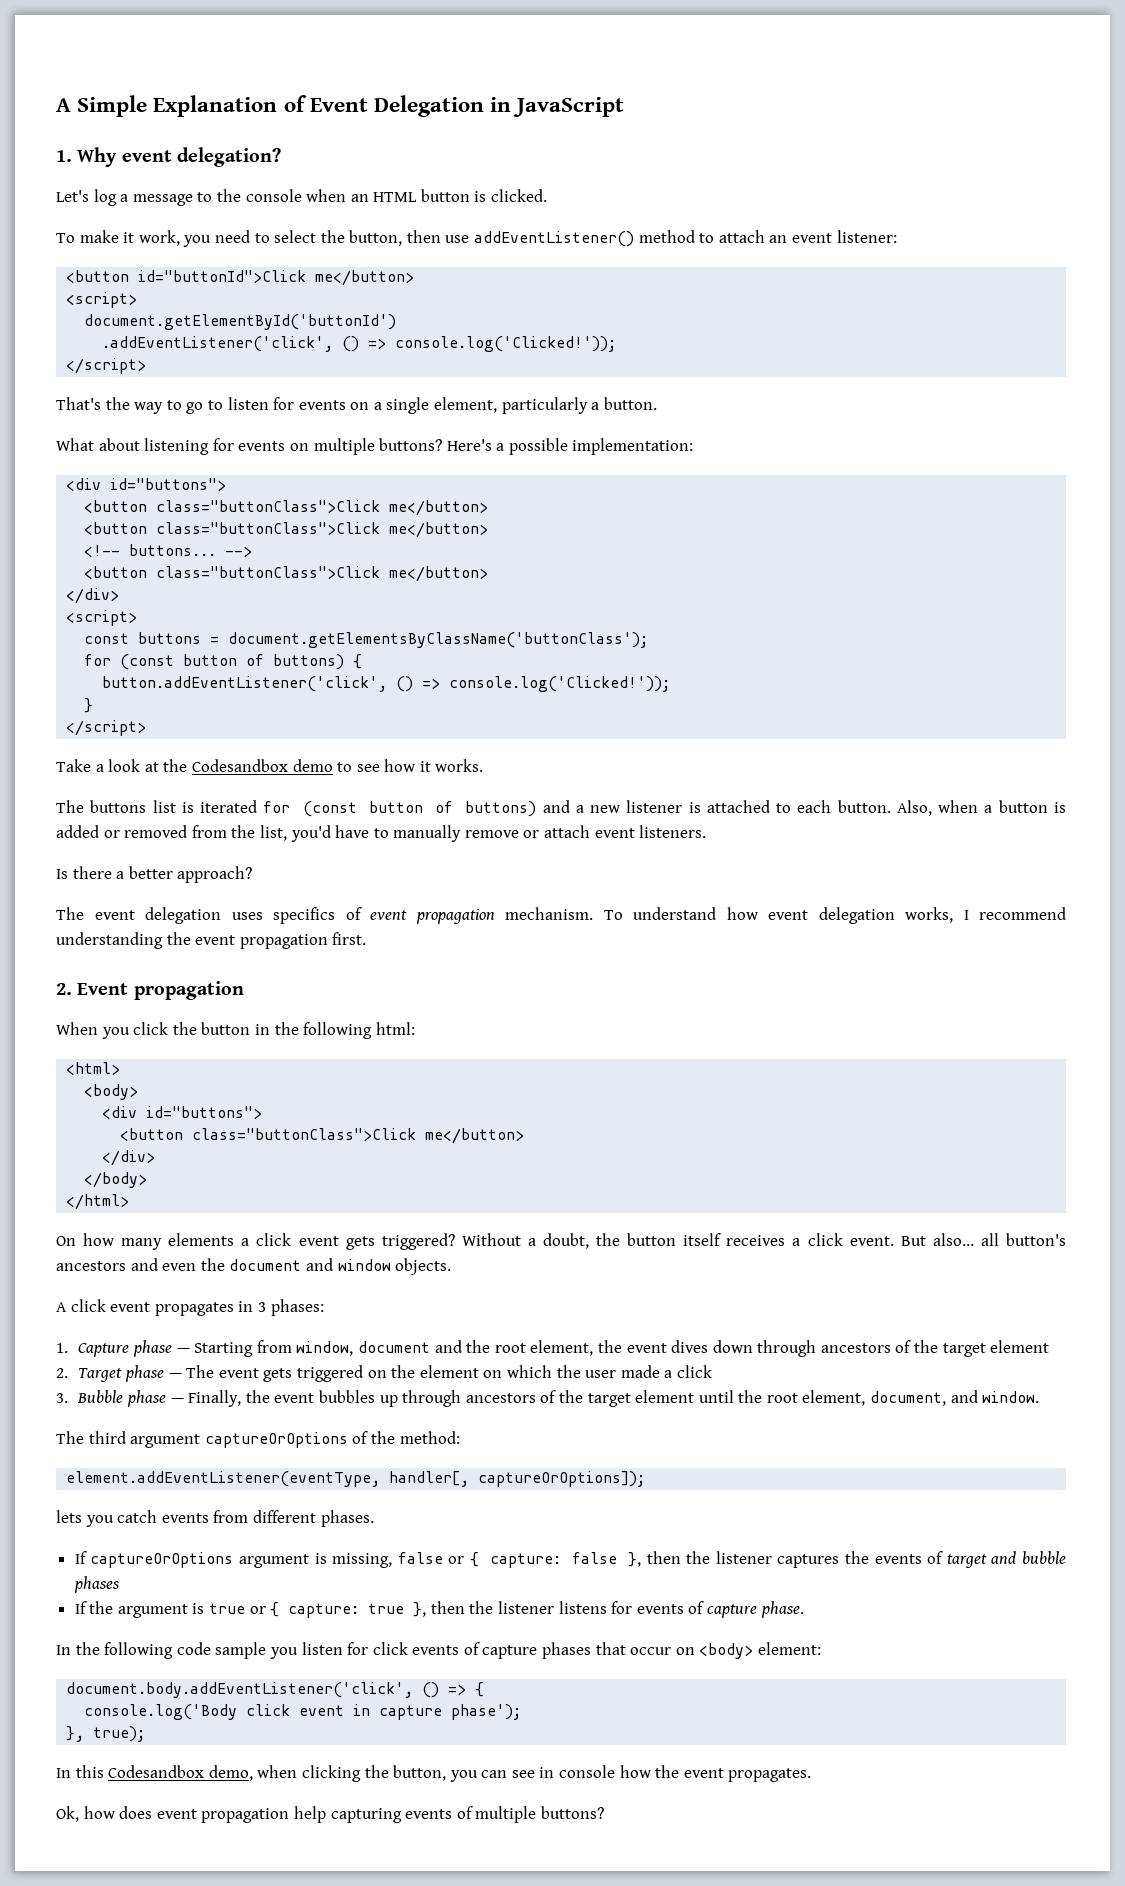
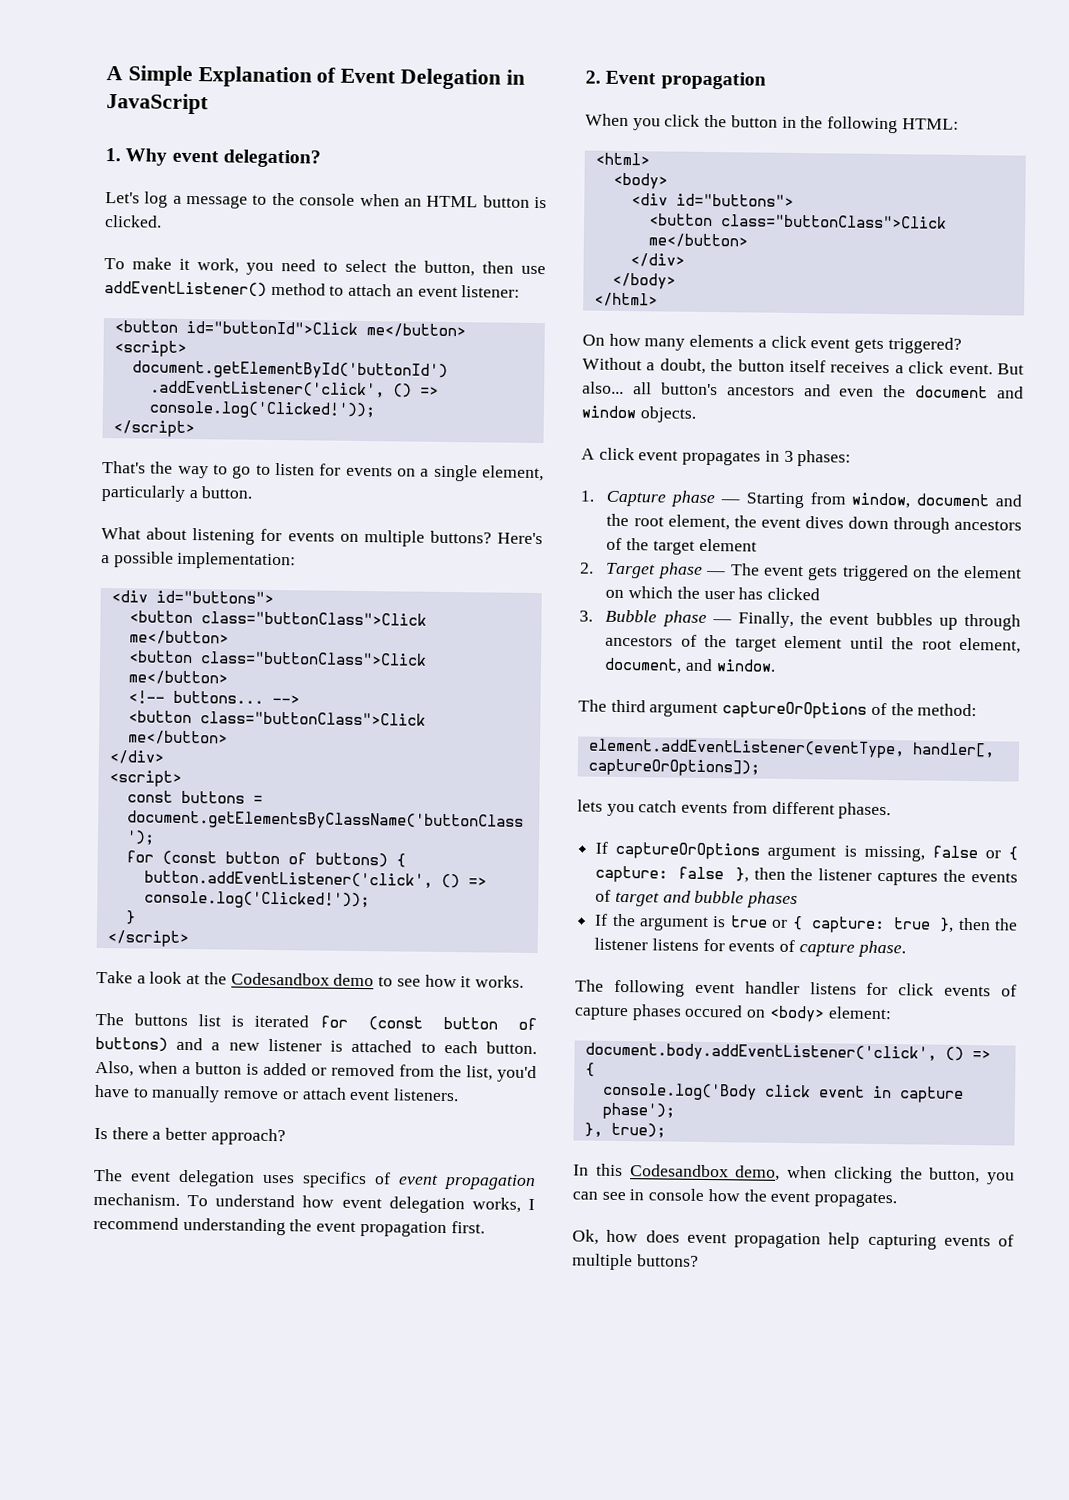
[375,1022,415,1035] html: -> [901,118,959,130] HTML:
[620,1365,712,1378] made a click -> [738,587,821,601] has clicked
[56,1642,343,1659] In the following code sample you listen -> [575,979,857,997] The following event handler listens
[595,1642,672,1655] that occur -> [684,1004,744,1018] occured

